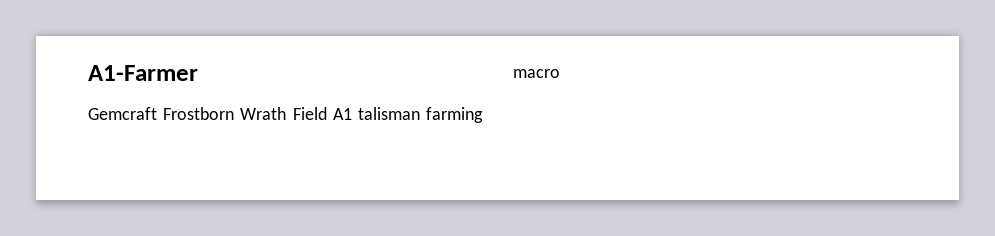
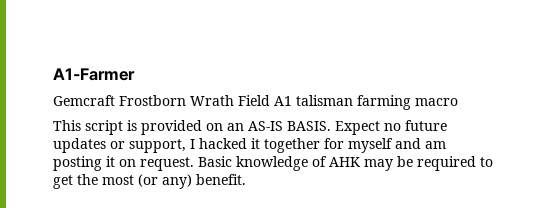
(560, 73) none -> [53,120,447,135] [53,138,446,153] [53,156,493,171] [53,174,246,189] // This script is provided on an AS-IS BASIS. Expect no future updates or support, I hacked it together for myself and am posting it on request. Basic knowledge of AHK may be required to get the most (or any) benefit.

